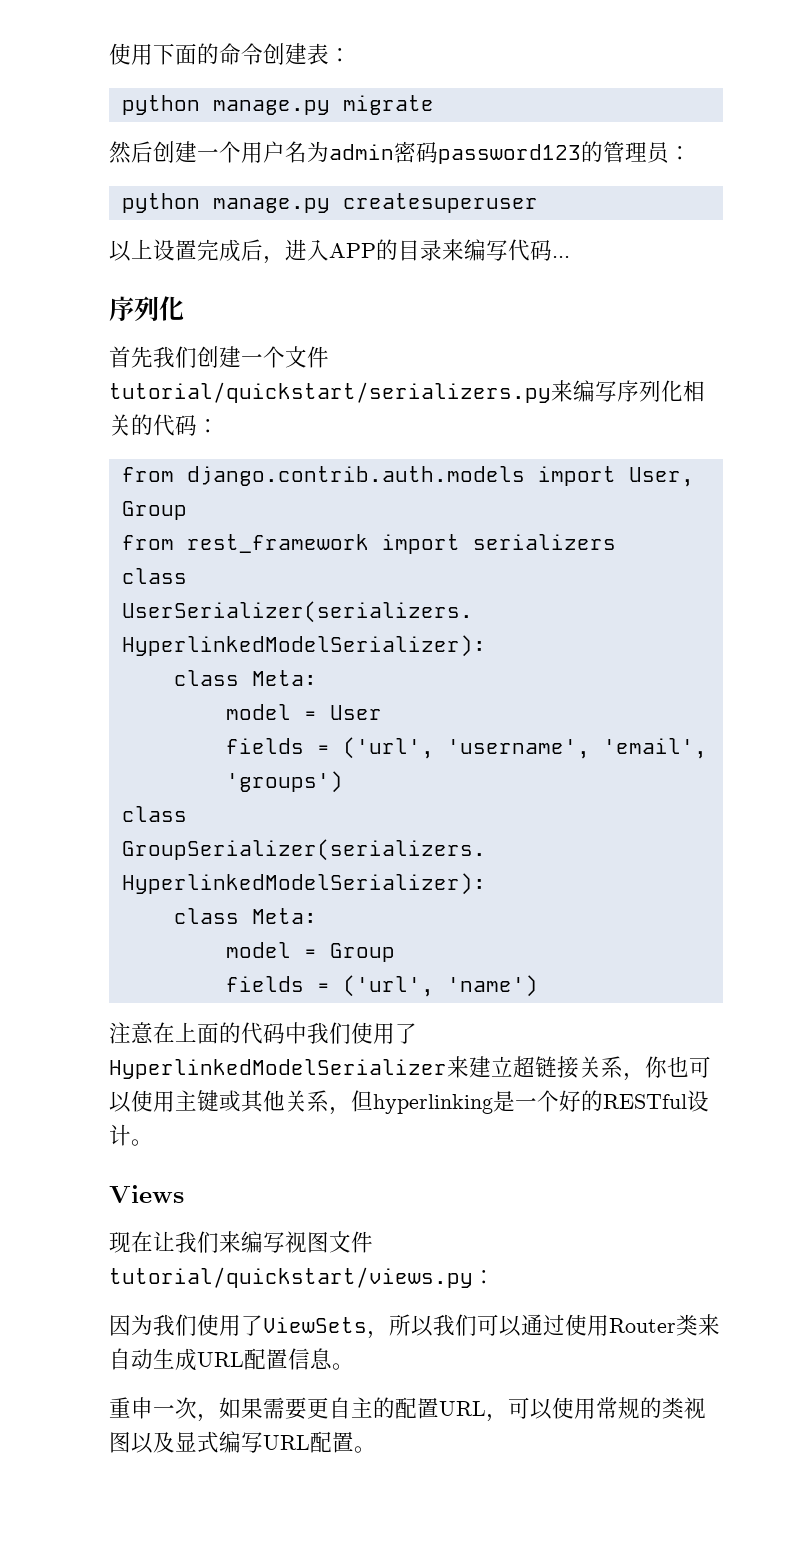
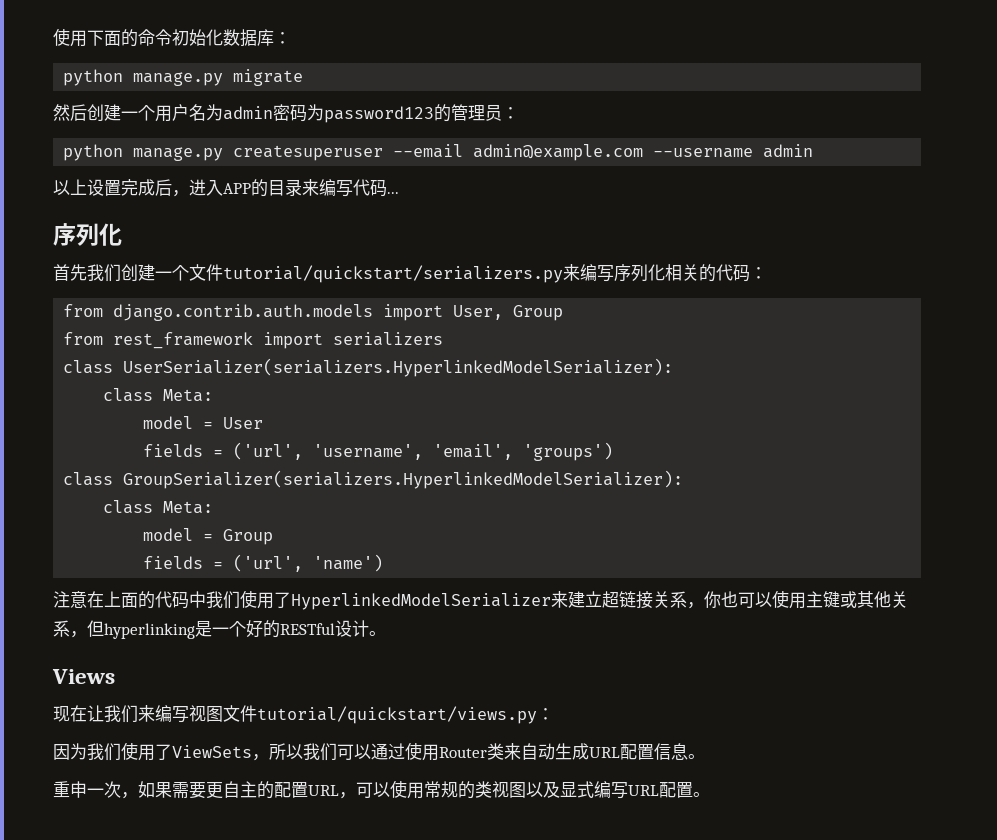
[263,43,329,65] 创建表 -> [172,29,274,47] 初始化数据库
(438, 152) none -> [307,104,324,121] 为
(538, 203) none -> [393,144,814,161] --email admin@example.com --username admin

